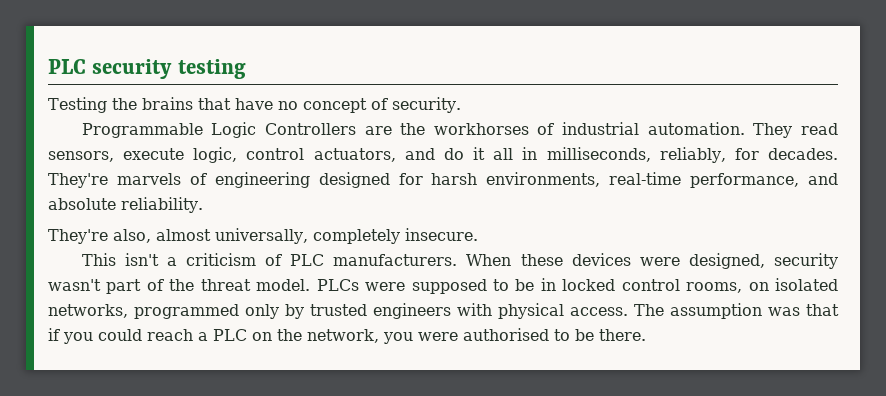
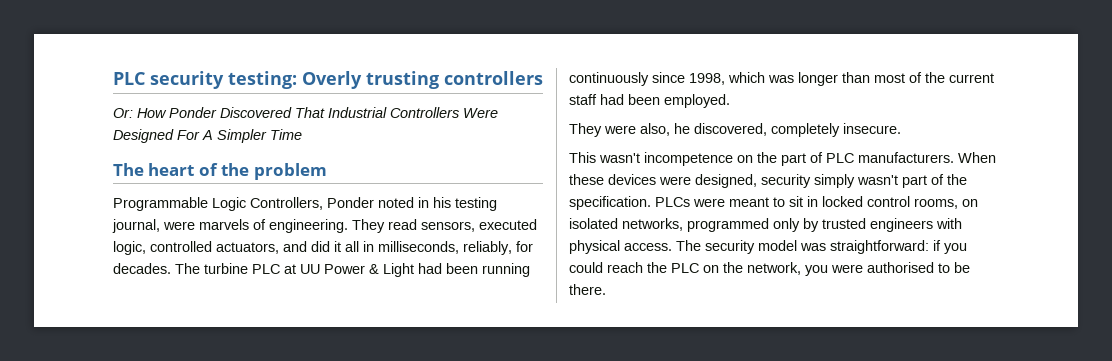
[177,59,246,79] [48,97,461,113] [81,122,839,138] [48,147,305,163] testing // Testing the brains that have no concept of security. // Programmable Logic Controllers are the workhorses of industrial automation. They read sensors, execute logic, control -> [228,71,543,89] [113,107,498,118] [113,129,302,143] [113,163,327,180] [113,197,497,211] [112,219,537,233] [113,241,212,255] testing: Overly trusting controllers // Or: How Ponder Discovered That Industrial Controllers Were Designed For A Simpler Time // The heart of the problem // Programmable Logic Controllers, Ponder noted in his testing journal, were marvels of engineering. They read sensors, executed logic, controlled
[443,148,464,160] do -> [311,241,330,252] did
[48,172,838,188] [48,197,203,213] [48,228,478,244] [81,253,256,266] They're marvels of engineering designed for harsh environments, real-time performance, and absolute reliability. // They're also, almost universally, completely insecure. // This isn't a criticism -> [175,263,530,277] [569,72,994,86] [569,94,730,108] [569,123,901,137] [569,152,806,166] The turbine PLC at UU Power & Light had been running continuously since 1998, which was longer than most of the current staff had been employed. // They were also, he discovered, completely insecure. // This wasn't incompetence on the part
(838, 261) none -> [814,174,855,188] simply
[200,279,535,294] threat model. PLCs were supposed to be -> [569,196,803,210] specification. PLCs were meant to sit
[670,303,839,319] assumption was that -> [705,240,929,254] security model was straightforward:
[198,332,208,341] a -> [647,262,667,273] the

